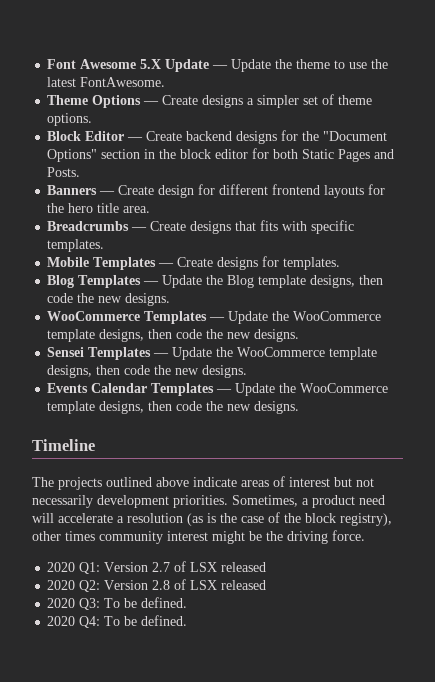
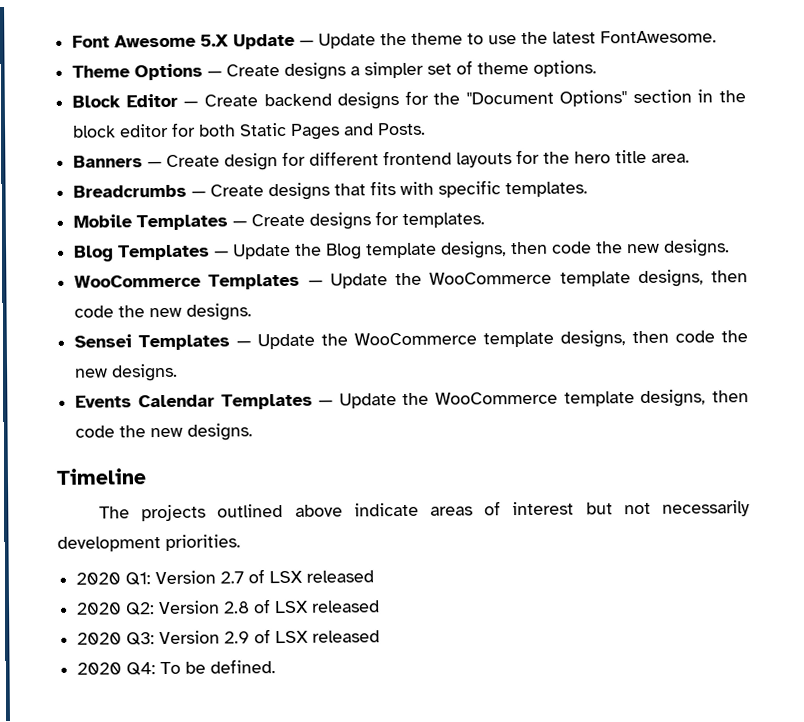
[232,495,385,508] [32,512,392,526] [32,530,365,544] Sometimes, a product need will accelerate a resolution (as is the case of the block registry), other times community interest might be the driving force. -> (241, 542) none
[104,597,188,608] To be defined. -> [159,629,381,645] Version 2.9 of LSX released

